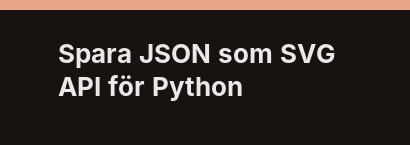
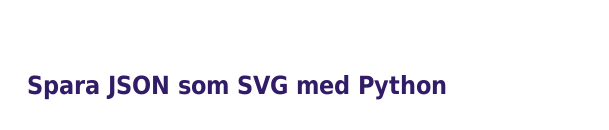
[58,75,146,96] API för -> [296,75,350,95] med

